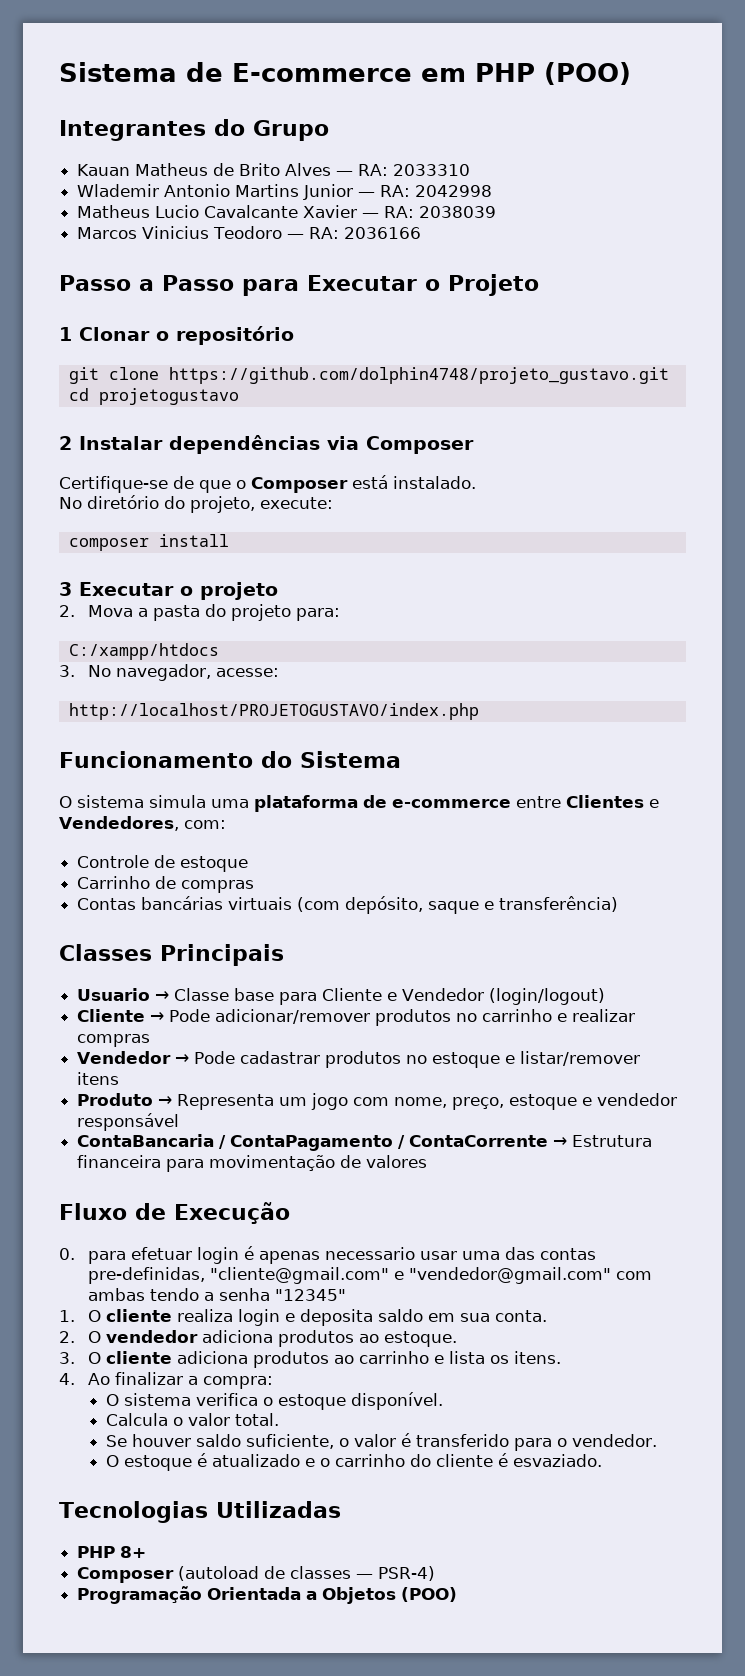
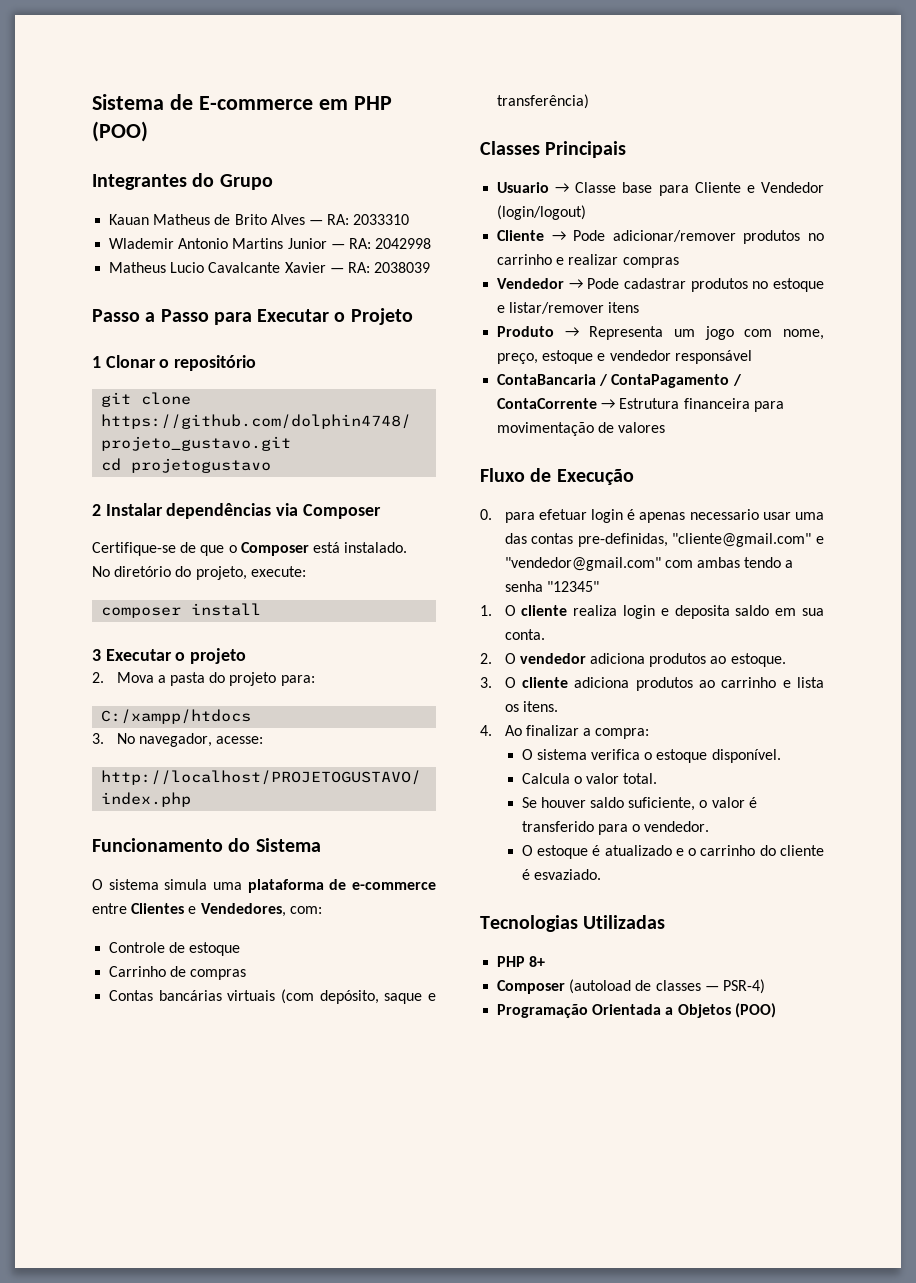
[77,226,422,239] // Marcos Vinicius Teodoro — RA: 2036166 -> (431, 267) none

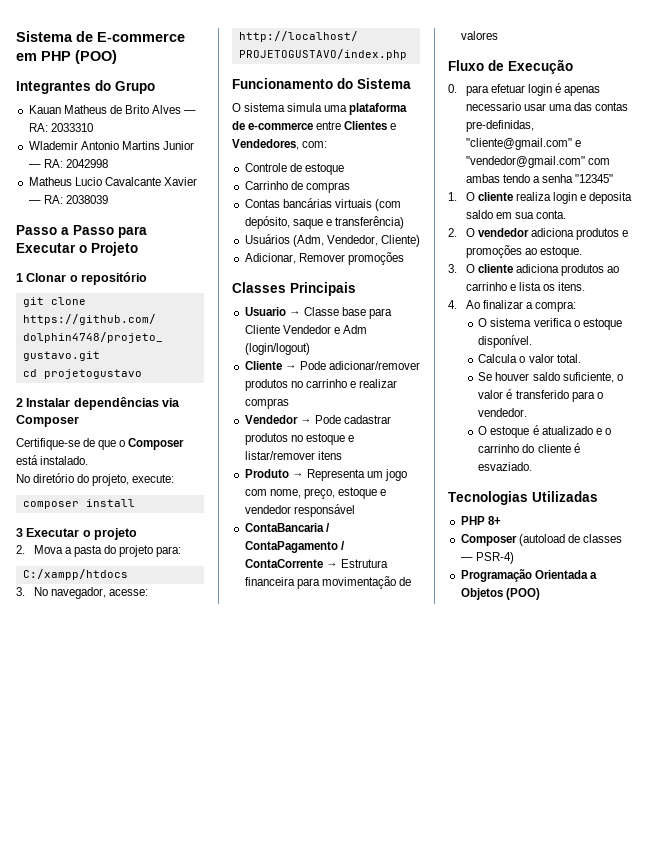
(590, 101) none -> [244,234,420,247] [244,252,404,265] // Usuários (Adm, Vendedor, Cliente) // Adicionar, Remover promoções
[746,182,824,193] e Vendedor -> [282,325,367,334] Vendedor e Adm
(707, 660) none -> [622,230,629,237] [465,245,522,258] e promoções

